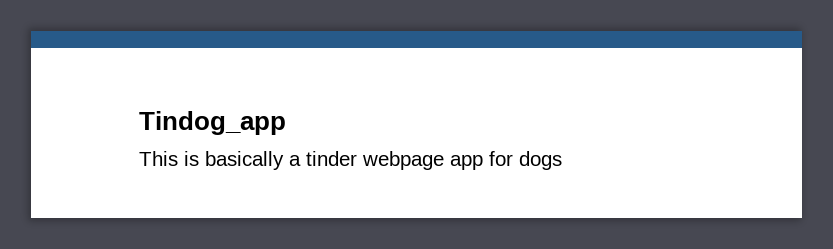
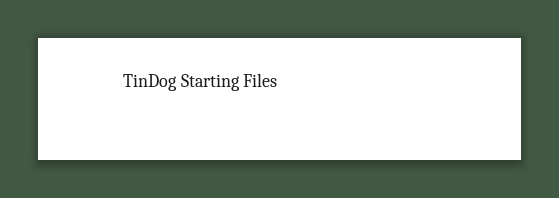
[139,111,286,135] [139,151,562,170] Tindog_app // This is basically a tinder webpage app for dogs -> [123,73,278,91] TinDog Starting Files

